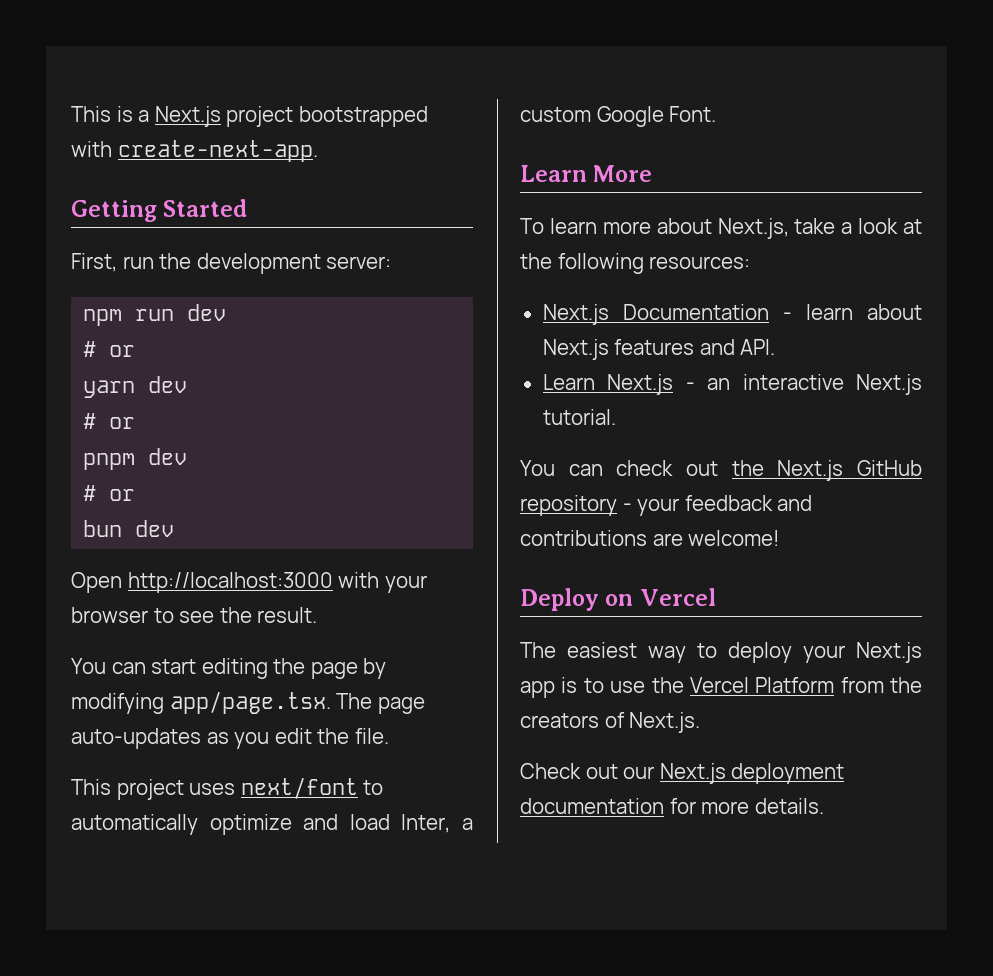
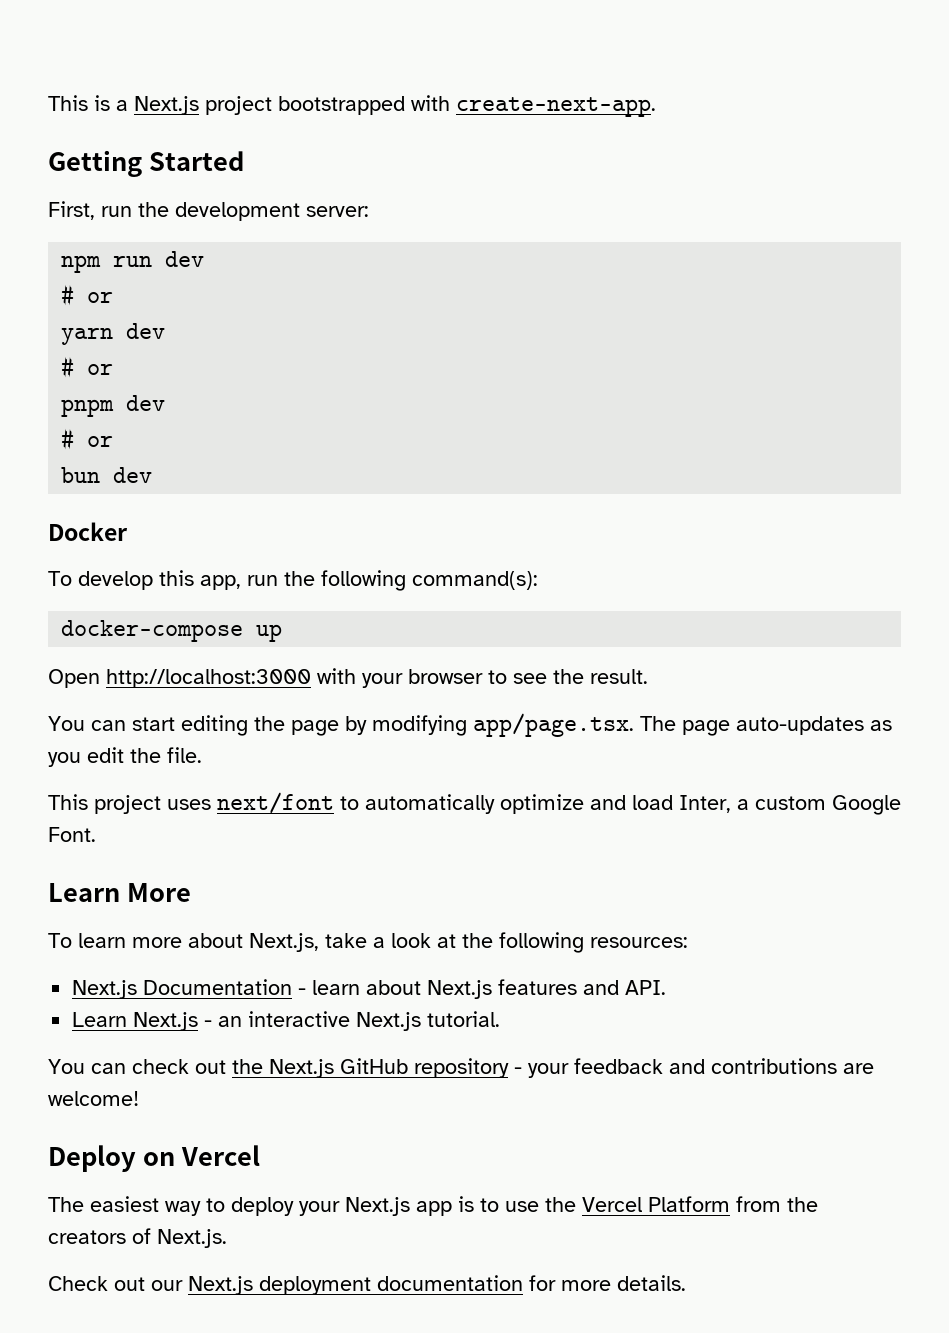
(175, 528) none -> [48,522,128,541] [48,570,538,591] [61,620,283,642] // Docker // To develop this app, run the following command(s): // docker-compose up

